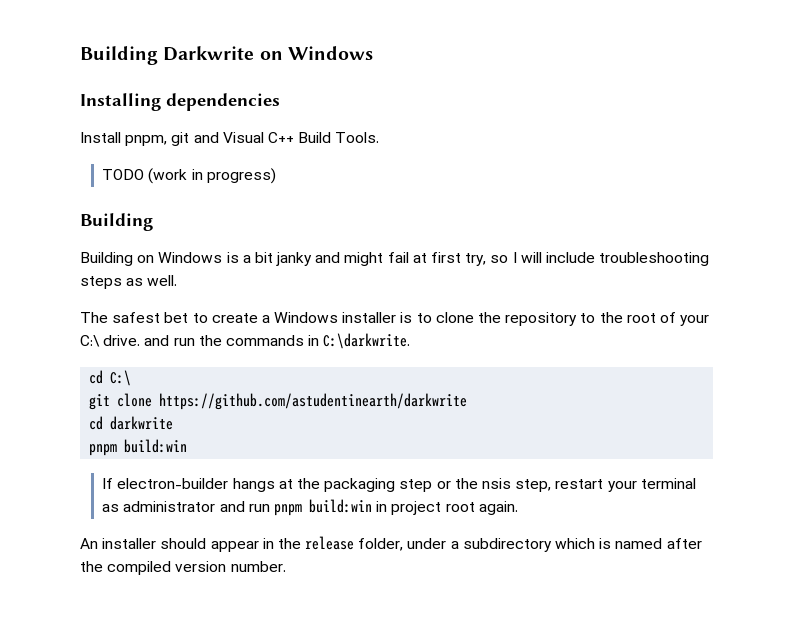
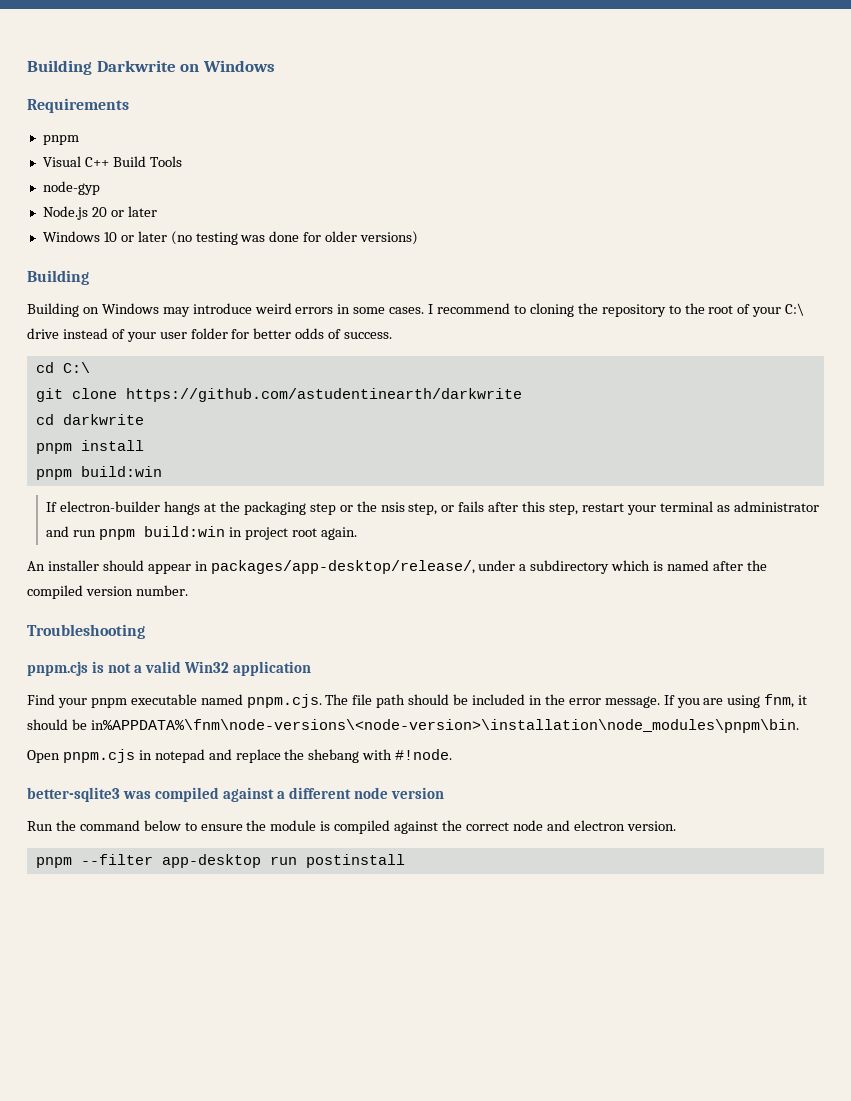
[80,93,280,111] [80,132,380,146] [102,168,276,184] [80,213,153,231] [80,252,710,266] [80,275,178,289] [80,312,474,323] Installing dependencies // Install pnpm, git and Visual C++ Build Tools. // TODO (work in progress) // Building // Building on Windows is a bit janky and might fail at first try, so I will include troubleshooting steps as well. // The safest bet to create a Windows installer is to clone -> [27,98,129,113] [42,135,79,145] [42,156,182,167] [42,181,100,195] [42,206,157,220] [42,231,419,245] [27,270,89,285] [27,303,574,317] Requirements // pnpm // Visual C++ Build Tools // node-gyp // Node.js 20 or later // Windows 10 or later (no testing was done for older versions) // Building // Building on Windows may introduce weird errors in some cases. I recommend to cloning
[103,333,411,349] drive. and run the commands in C:\darkwrite. -> [27,328,393,342] drive instead of your user folder for better odds of success.
(174, 423) none -> [35,440,144,454] // pnpm install
(552, 485) none -> [441,501,578,515] or fails after this step,
[277,536,404,551] the release folder, -> [210,560,475,574] packages/app-desktop/release/,
(286, 566) none -> [27,624,145,639] [27,661,312,676] [27,694,808,708] [27,719,799,733] [27,749,453,763] [27,787,445,802] [27,820,676,834] [35,854,405,868] // Troubleshooting // pnpm.cjs is not a valid Win32 application // Find your pnpm executable named pnpm.cjs. The file path should be included in the error message. If you are using fnm, it should be in%APPDATA%\fnm\node-versions\<node-version>\installation\node_modules\pnpm\bin. // Open pnpm.cjs in notepad and replace the shebang with #!node. // better-sqlite3 was compiled against a different node version // Run the command below to ensure the module is compiled against the correct node and electron version. // pnpm --filter app-desktop run postinstall

